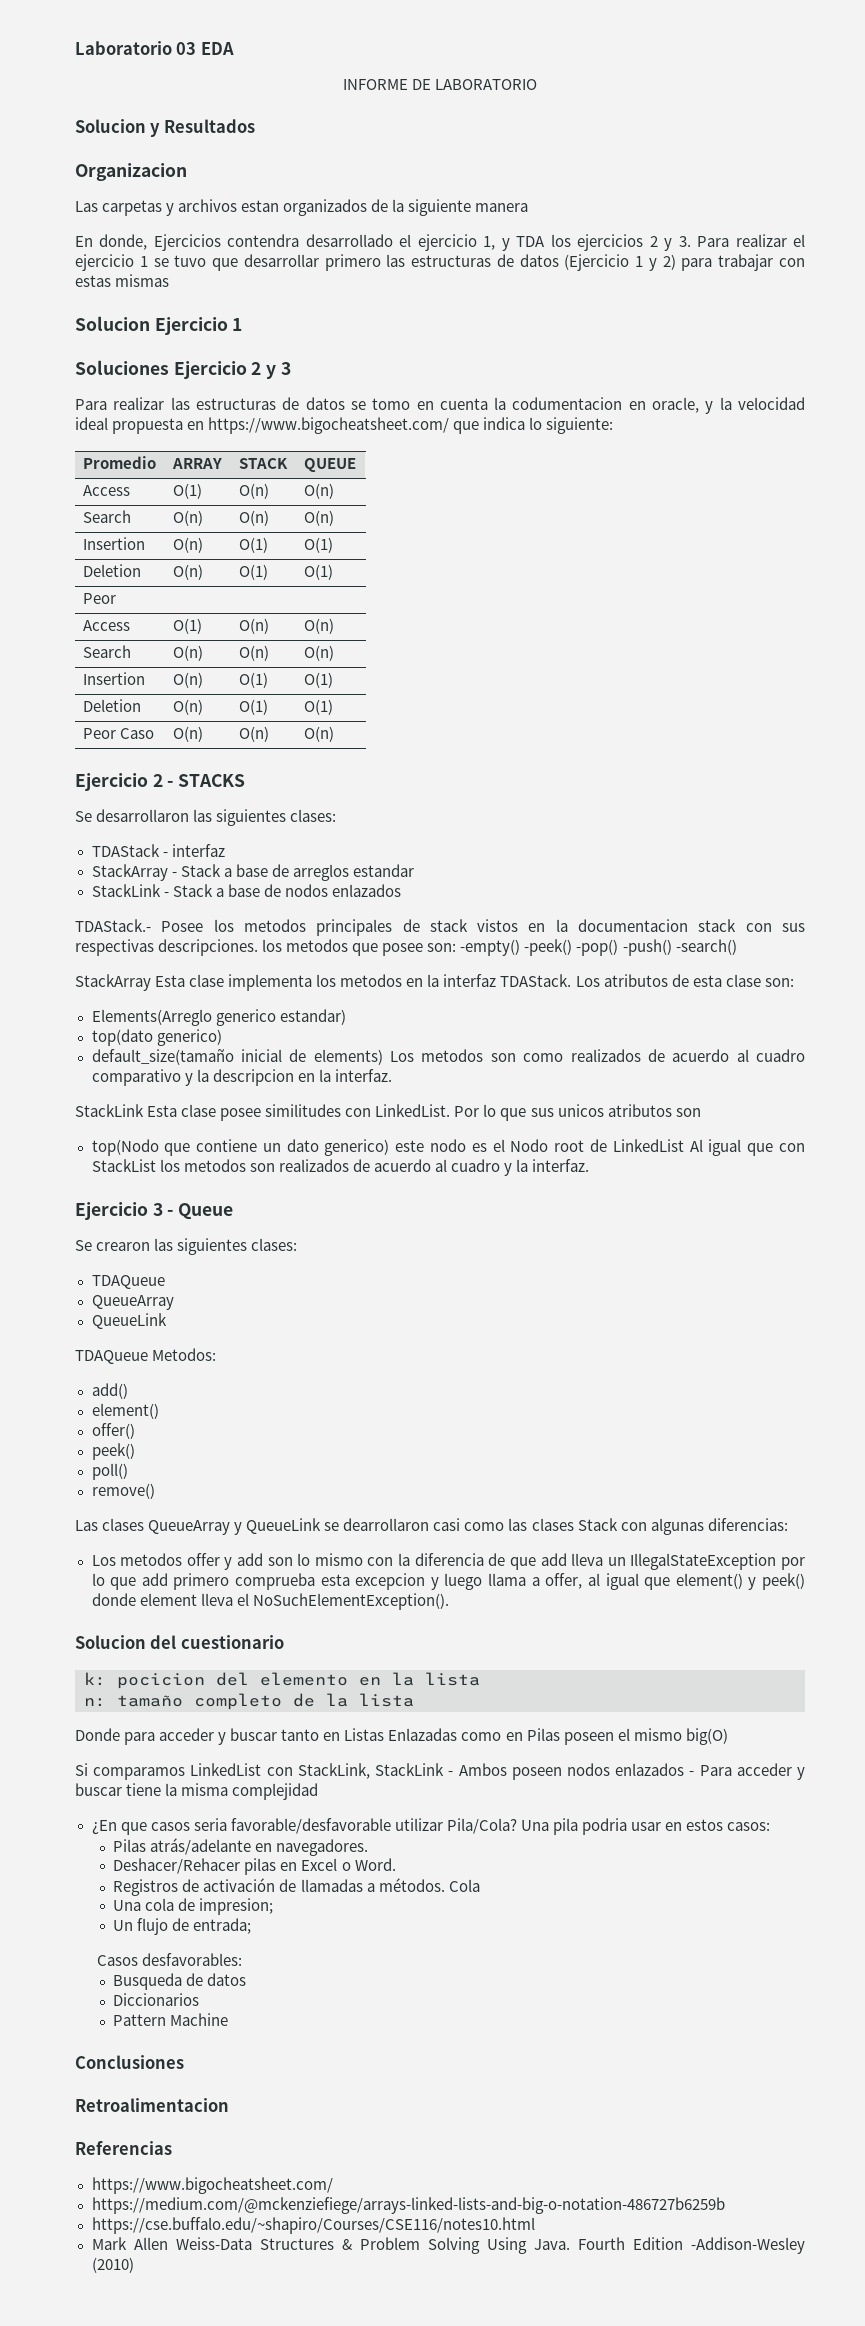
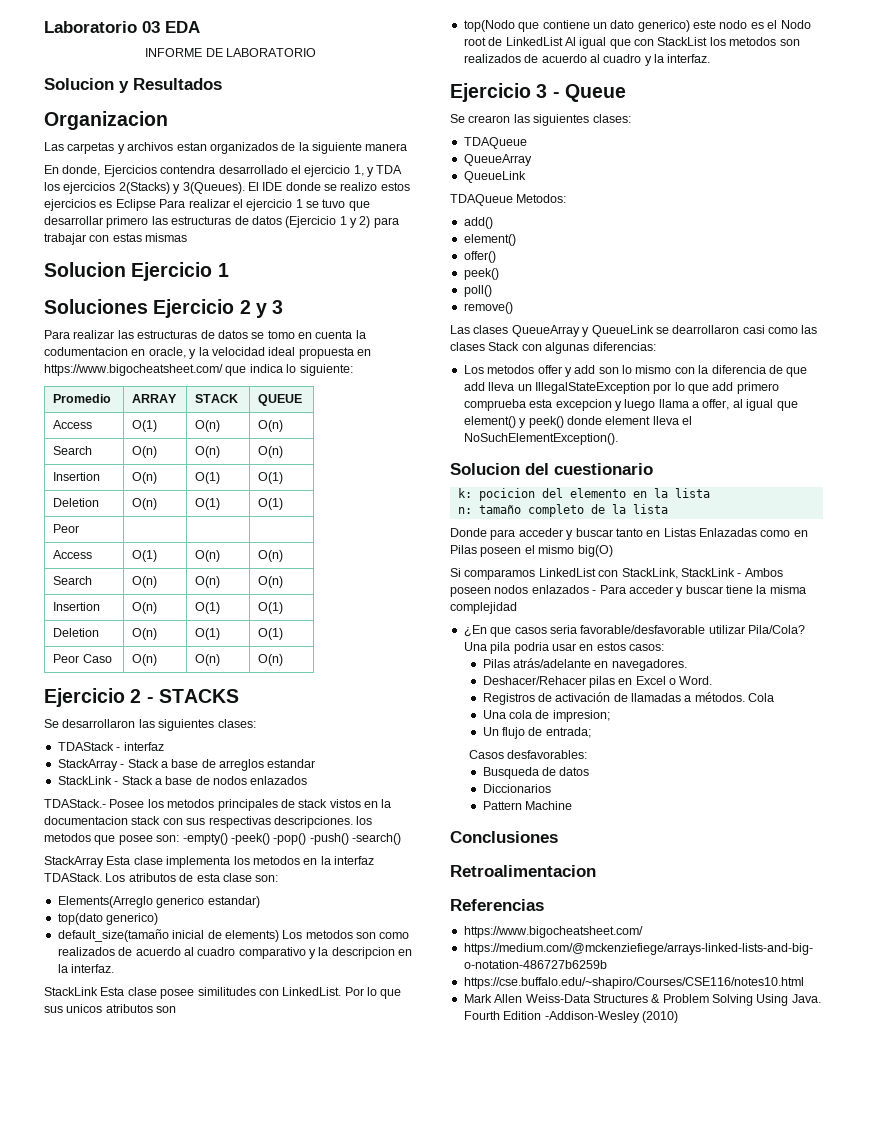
[649,236,691,251] 2 y 3. -> [118,182,410,194] [44,199,156,211] 2(Stacks) y 3(Queues). El IDE donde se realizo estos ejercicios es Eclipse

